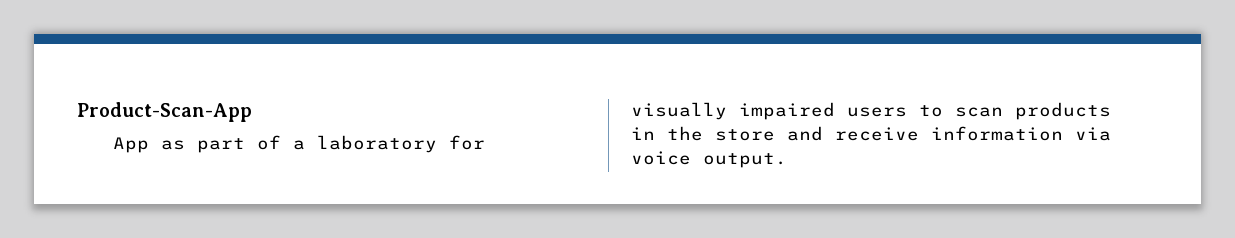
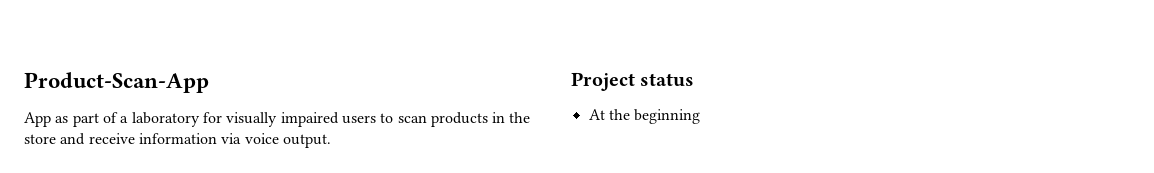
(787, 160) none -> [571,72,695,91] [588,109,701,124] // Project status // At the beginning

